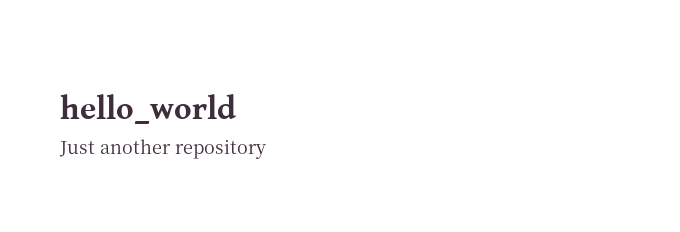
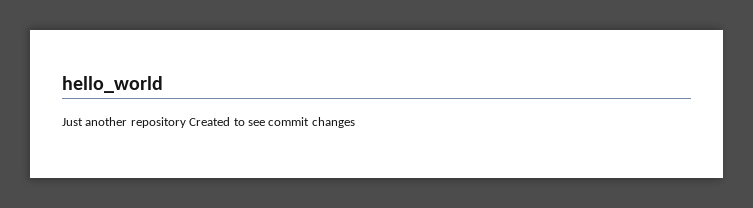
(266, 149) none -> [189,117,355,128] Created to see commit changes

